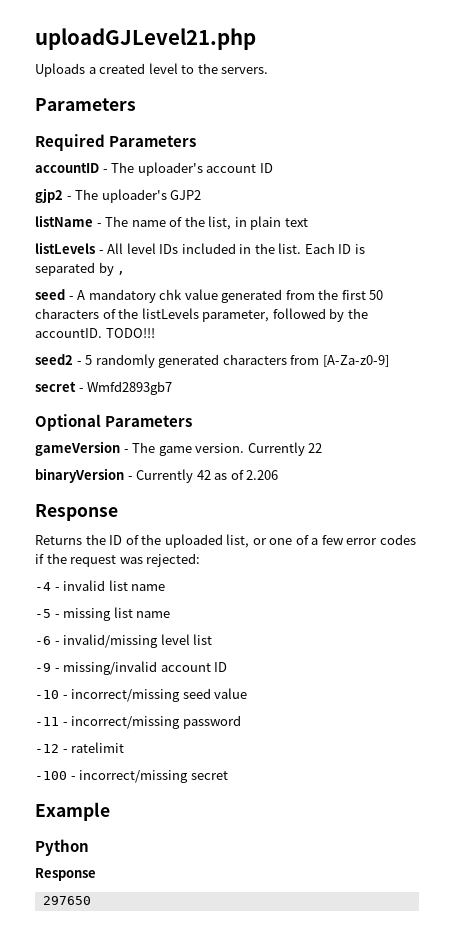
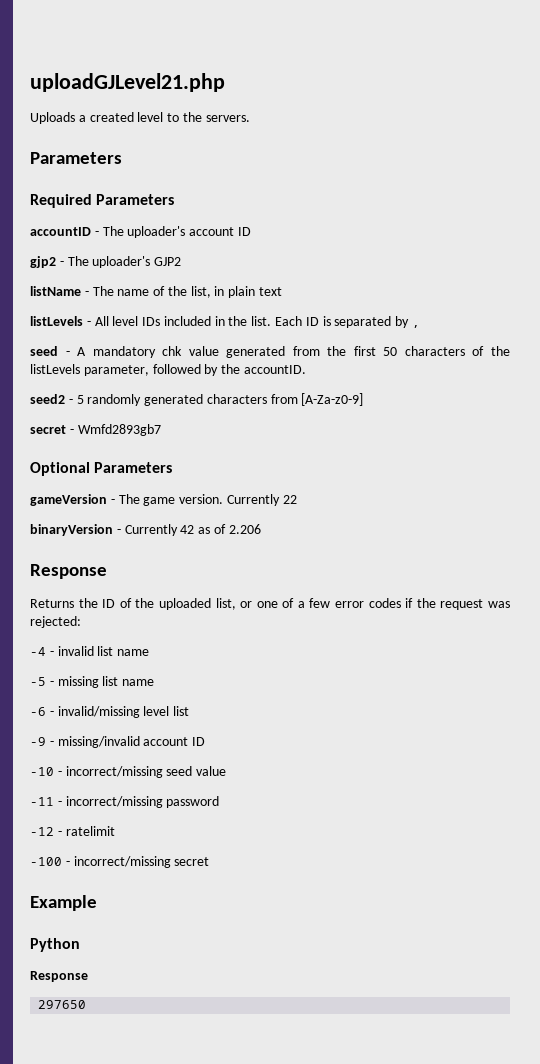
[105,328,155,338] TODO!!! -> (306, 369) none

